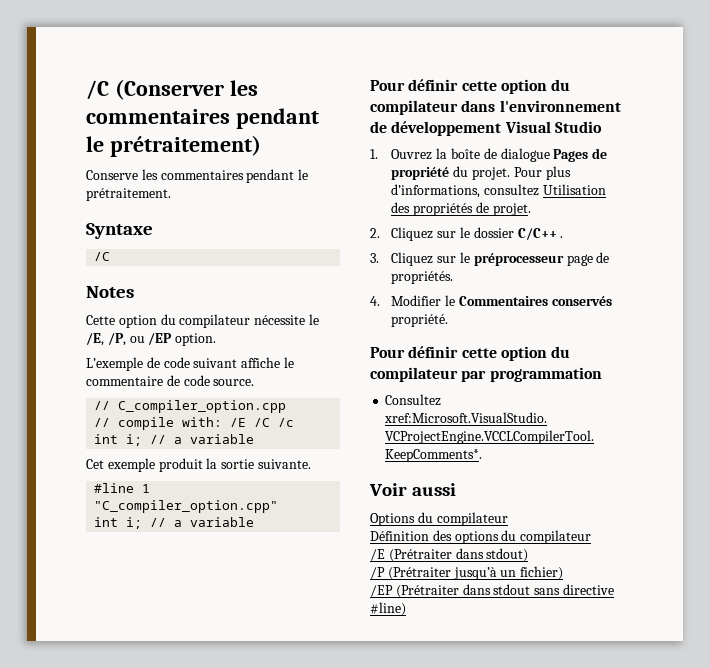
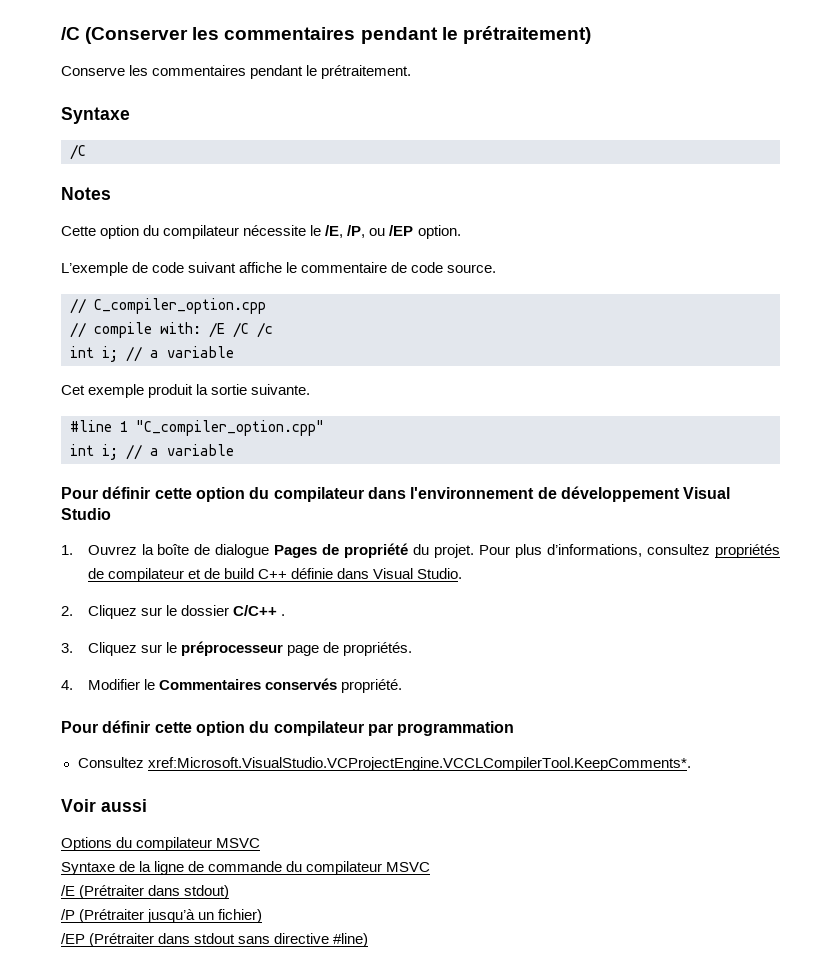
[542,184,606,195] [391,202,531,216] Utilisation des propriétés de projet. -> [715,544,781,558] [87,568,462,582] propriétés de compilateur et de build C++ définie dans Visual Studio.
[370,530,592,544] // Définition des options du compilateur -> [216,838,261,848] [61,861,431,875] MSVC // Syntaxe de la ligne de commande du compilateur MSVC

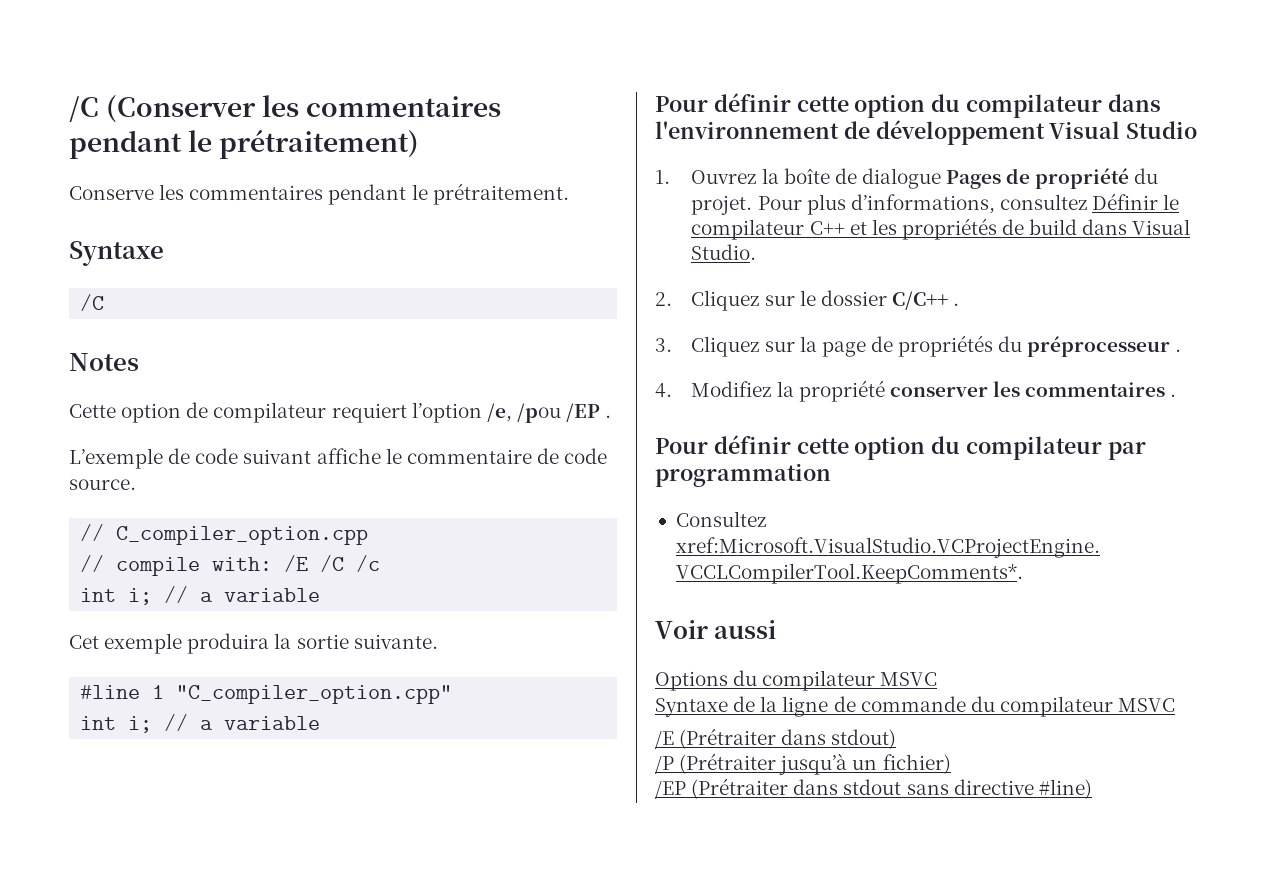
[143,225,461,239] du compilateur nécessite le /E, /P, ou /EP option. -> [186,402,612,423] de compilateur requiert l’option /e, /pou /EP .
[148,384,194,398] produit -> [187,633,270,654] produira
[715,544,781,558] [87,568,333,582] propriétés de compilateur et de build C++ définie -> [1092,193,1180,210] [691,218,1078,240] Définir le compilateur C++ et les propriétés de build
[165,641,412,656] [61,678,402,693] le préprocesseur page de propriétés. // 4. Modifier le Commentaires conservés propriété. -> [799,335,1182,357] [655,380,1177,402] la page de propriétés du préprocesseur . // 4. Modifiez la propriété conserver les commentaires .

